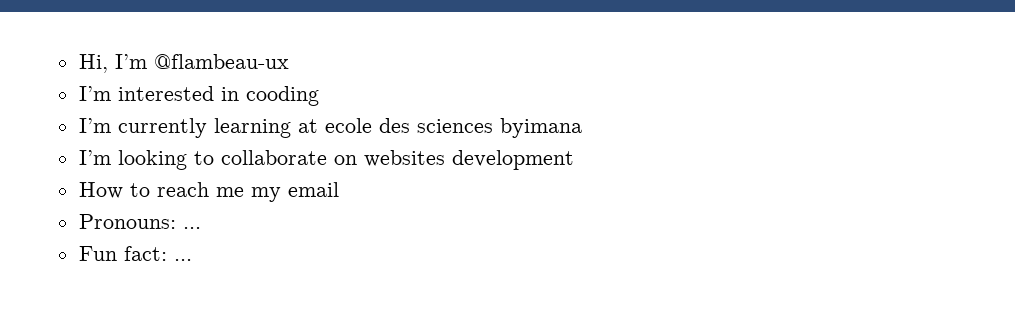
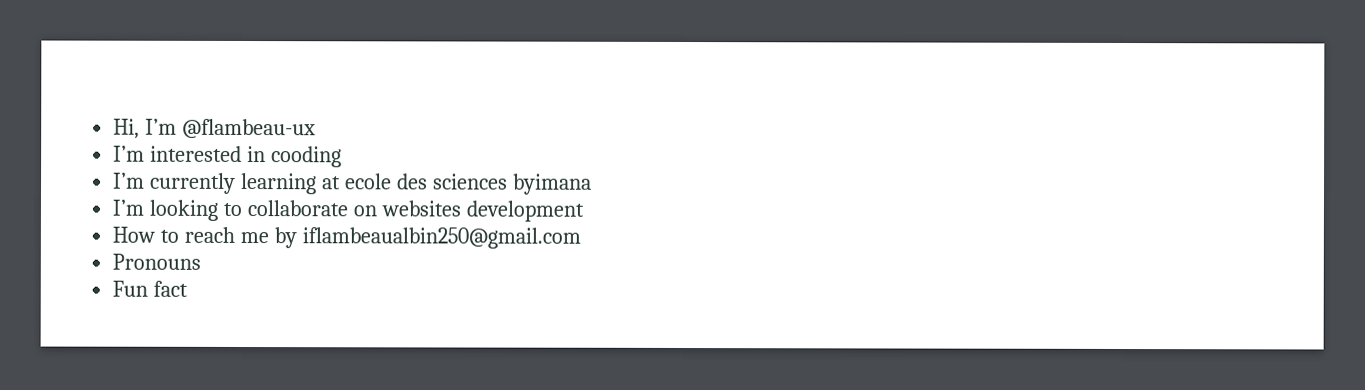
[250,182,339,202] [78,214,201,229] my email // Pronouns: ... -> [273,227,581,249] [112,253,202,270] by iflambeaualbin250@gmail.com // Pronouns
[123,246,192,261] fact: ... -> [153,280,189,297] fact

